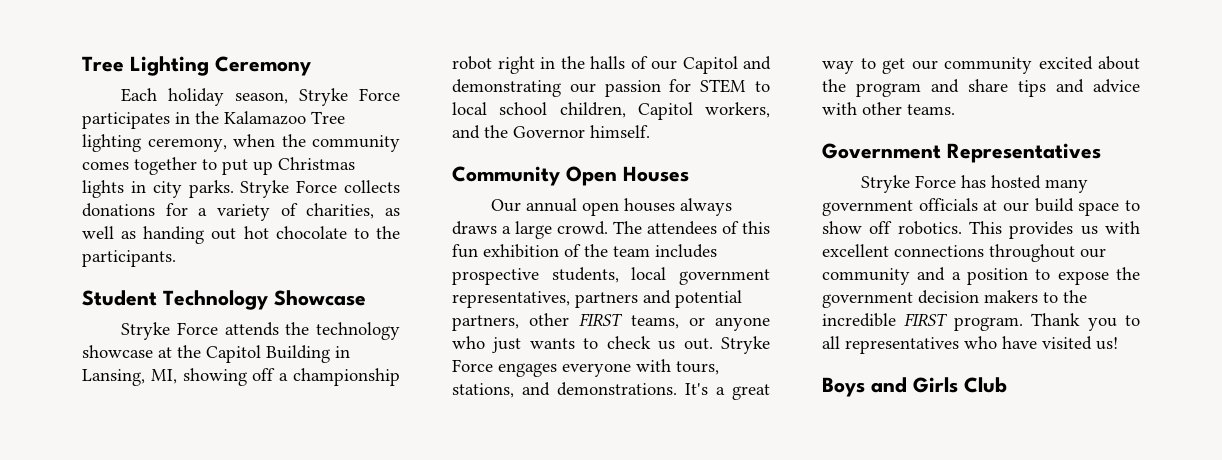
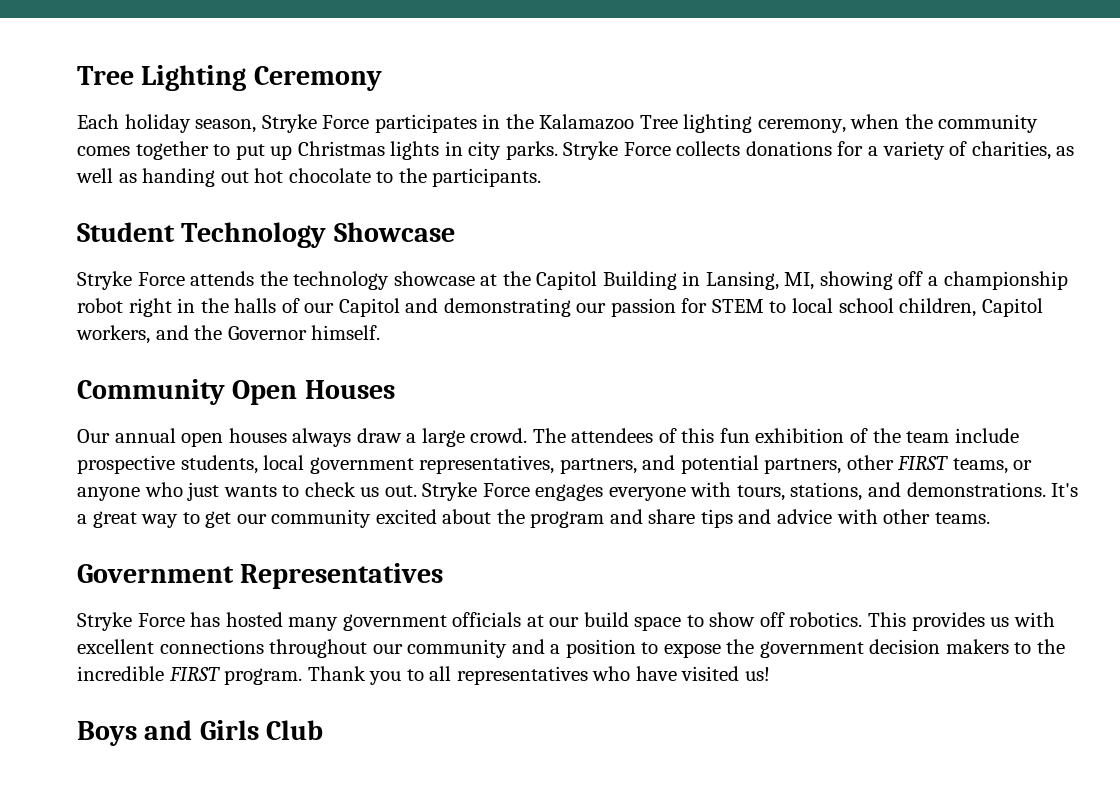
[452,221,497,235] draws -> [356,428,402,443] draw
[655,244,717,258] includes -> [954,428,1019,443] include
[575,292,638,308] partners -> [559,458,637,474] partners,

